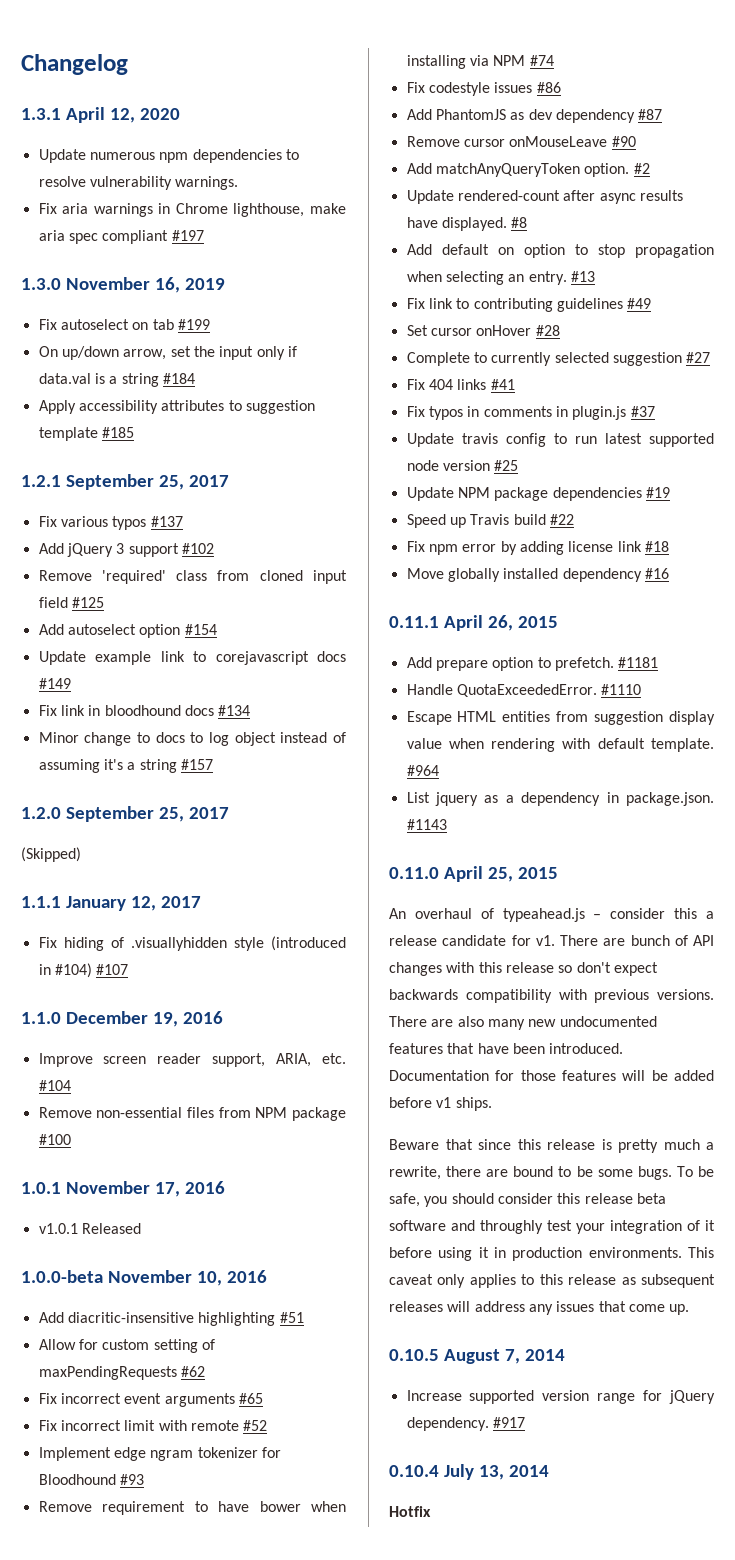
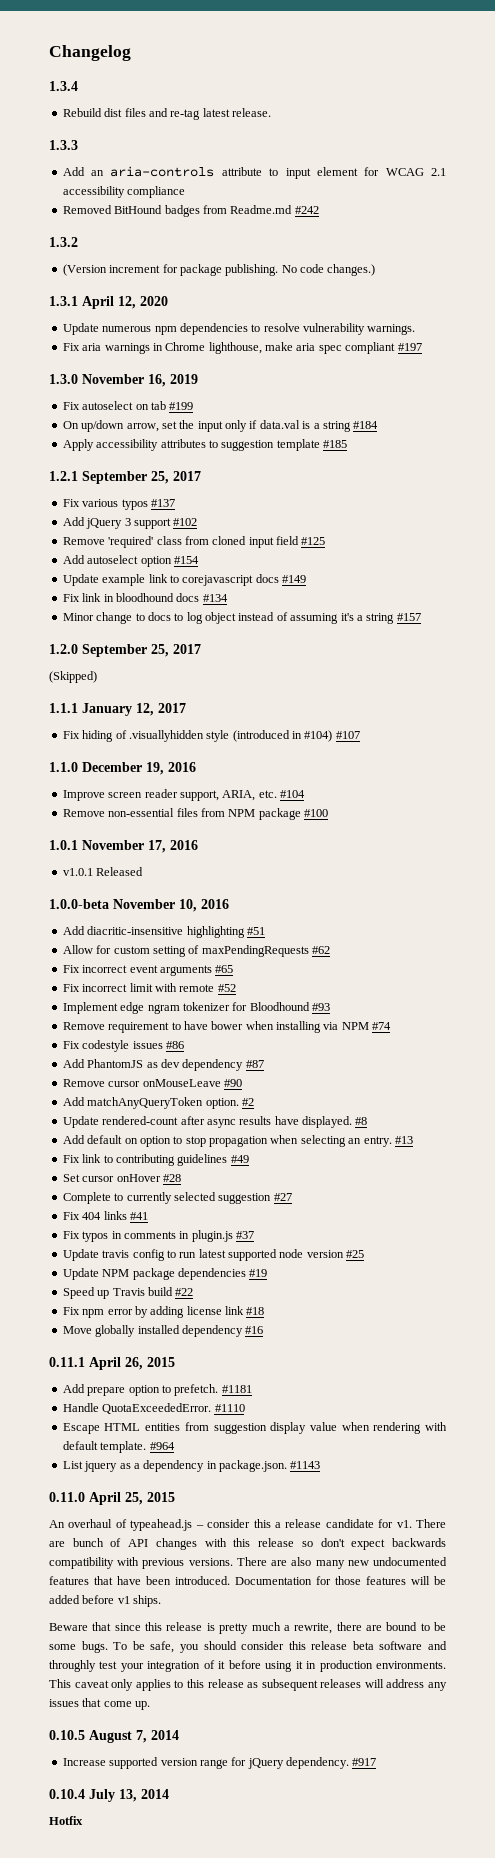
(128, 64) none -> [49,81,78,91] [62,108,271,120] [49,140,78,150] [62,166,446,179] [62,186,186,198] [62,205,319,217] [49,237,78,247] [62,264,376,276] // 1.3.4 // Rebuild dist files and re-tag latest release. // 1.3.3 // Add an aria-controls attribute to input element for WCAG 2.1 accessibility compliance // Removed BitHound badges from Readme.md #242 // 1.3.2 // (Version increment for package publishing. No code changes.)

